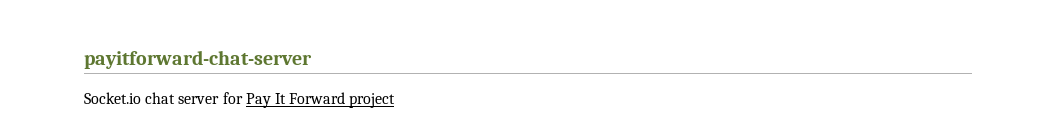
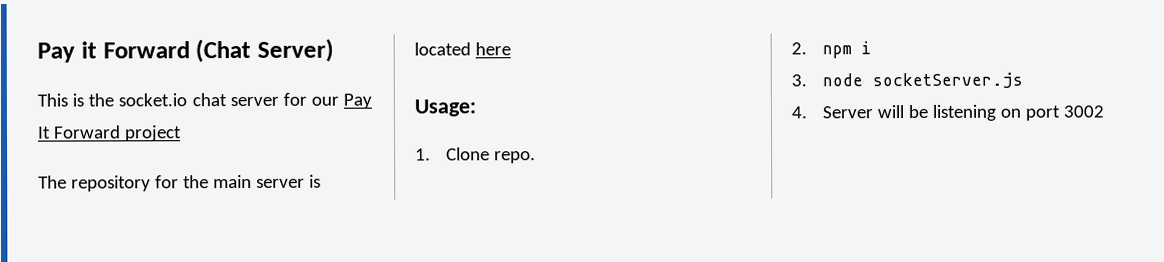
[84,50,312,69] [84,92,141,104] payitforward-chat-server // Socket.io -> [37,38,334,63] [37,93,188,107] Pay it Forward (Chat Server) // This is the socket.io
(243, 98) none -> [310,96,339,106] our
(396, 100) none -> [38,174,321,192] [414,42,511,56] [414,99,476,117] [415,147,536,164] [791,41,871,59] [791,72,1023,90] [791,104,1104,121] // The repository for the main server is located here // Usage: // 1. Clone repo. // 2. npm i // 3. node socketServer.js // 4. Server will be listening on port 3002

